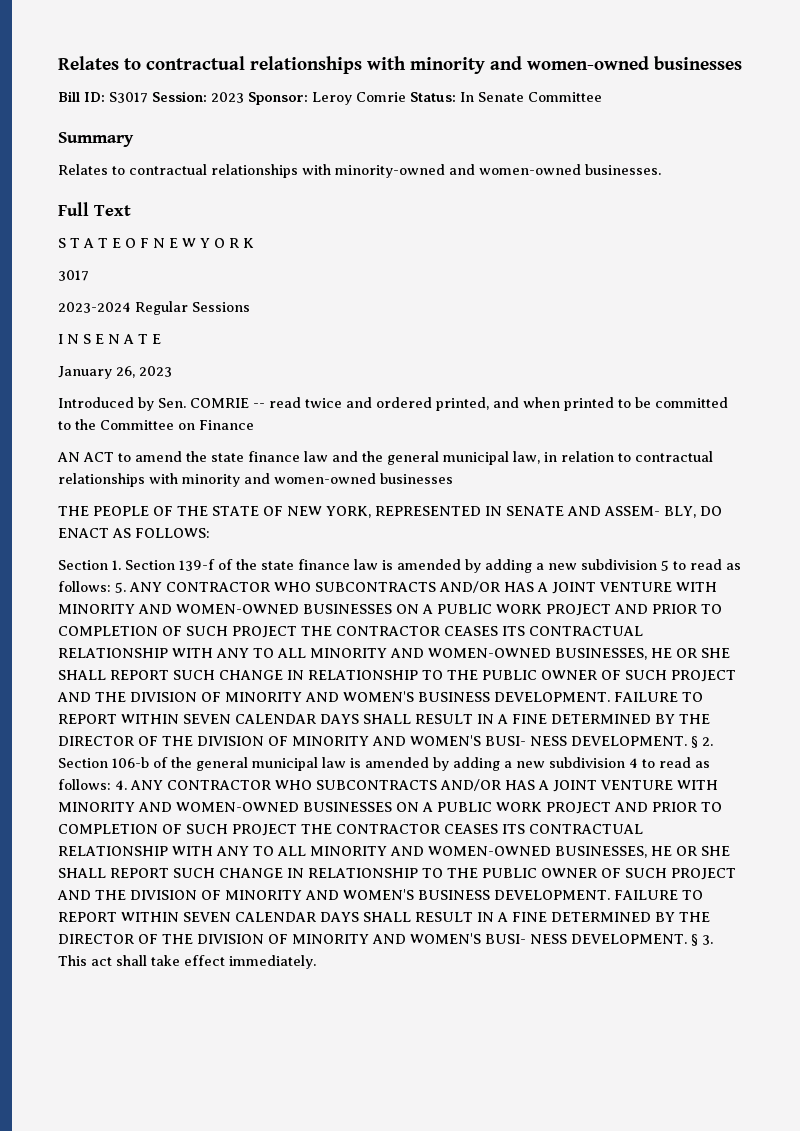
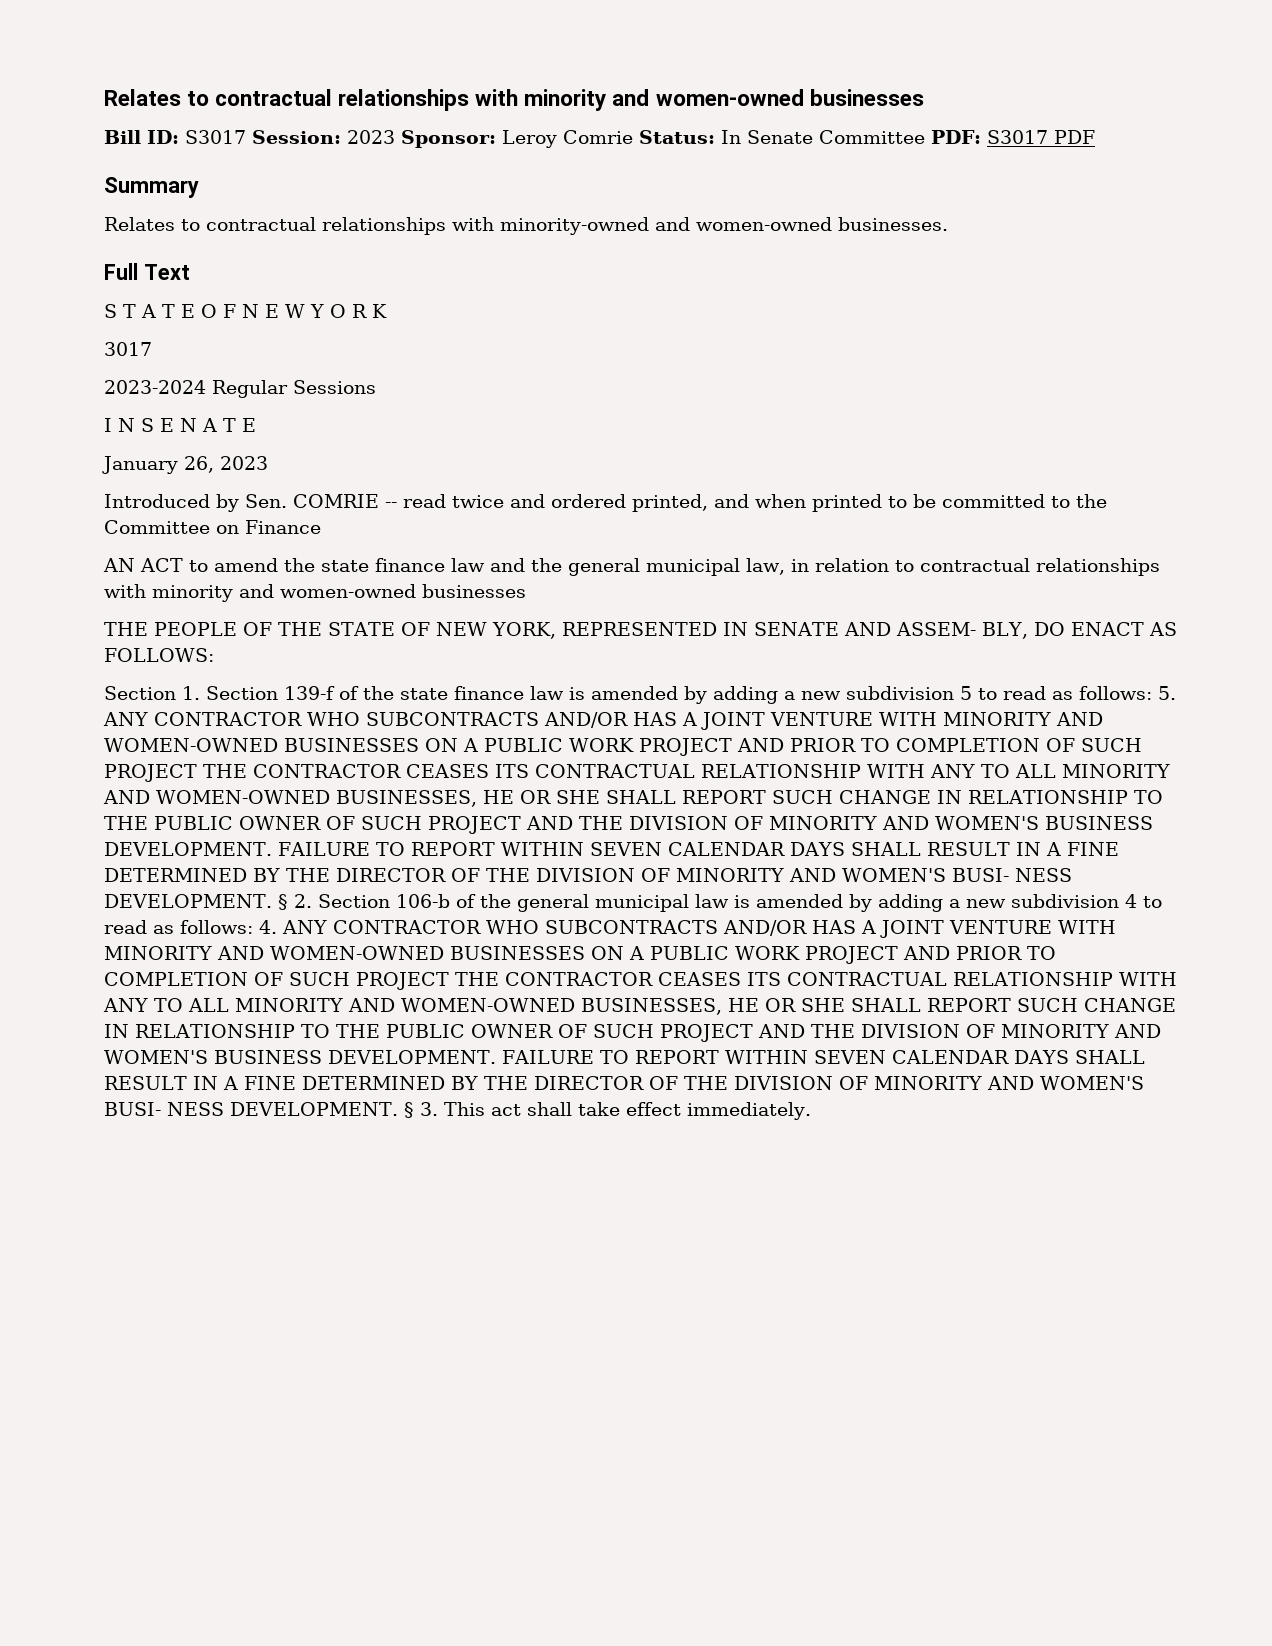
(602, 97) none -> [931,130,1095,144] PDF: S3017 PDF

